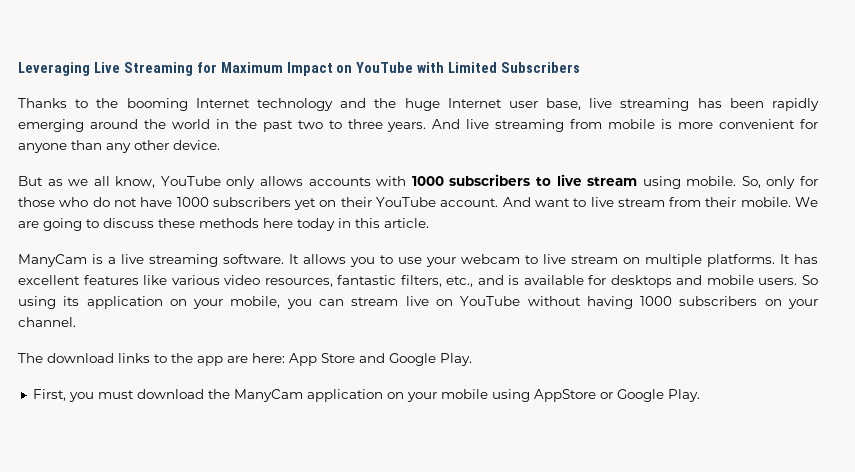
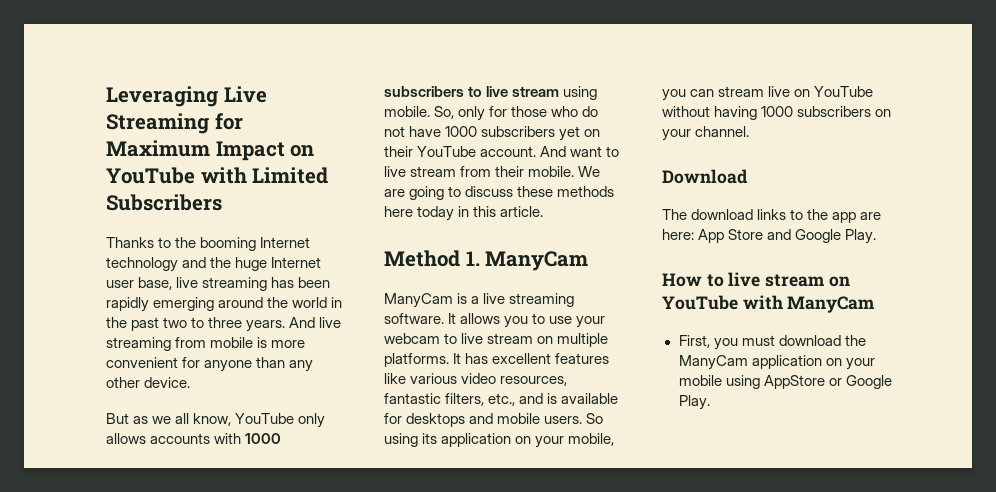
(429, 223) none -> [384,250,589,271] // Method 1. ManyCam
(76, 322) none -> [662,169,748,184] // Download
(472, 359) none -> [662,272,850,287] [662,295,875,313] // How to live stream on YouTube with ManyCam

